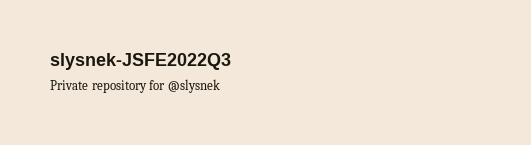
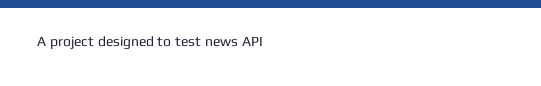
[50,53,231,70] [50,79,220,93] slysnek-JSFE2022Q3 // Private repository for @slysnek -> [37,36,263,50] A project designed to test news API

